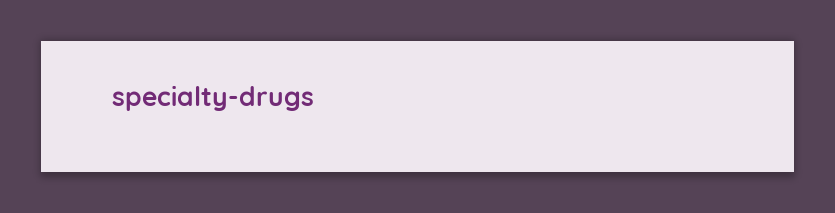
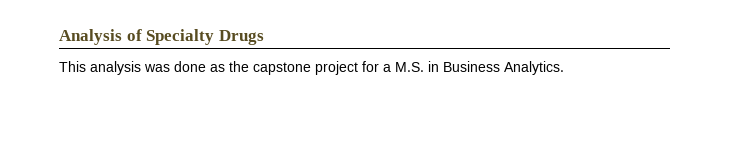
[112,85,314,111] specialty-drugs -> [59,29,264,45] [59,61,564,75] Analysis of Specialty Drugs // This analysis was done as the capstone project for a M.S. in Business Analytics.

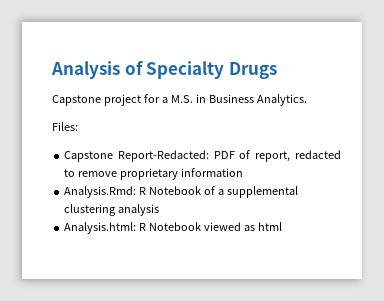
[59,61,311,75] This analysis was done as the capstone -> [52,95,101,106] Capstone
(564, 68) none -> [52,122,78,131] [64,150,341,162] [64,168,244,180] [64,186,298,198] [64,204,160,216] [64,222,282,234] // Files: // Capstone Report-Redacted: PDF of report, redacted to remove proprietary information // Analysis.Rmd: R Notebook of a supplemental clustering analysis // Analysis.html: R Notebook viewed as html

